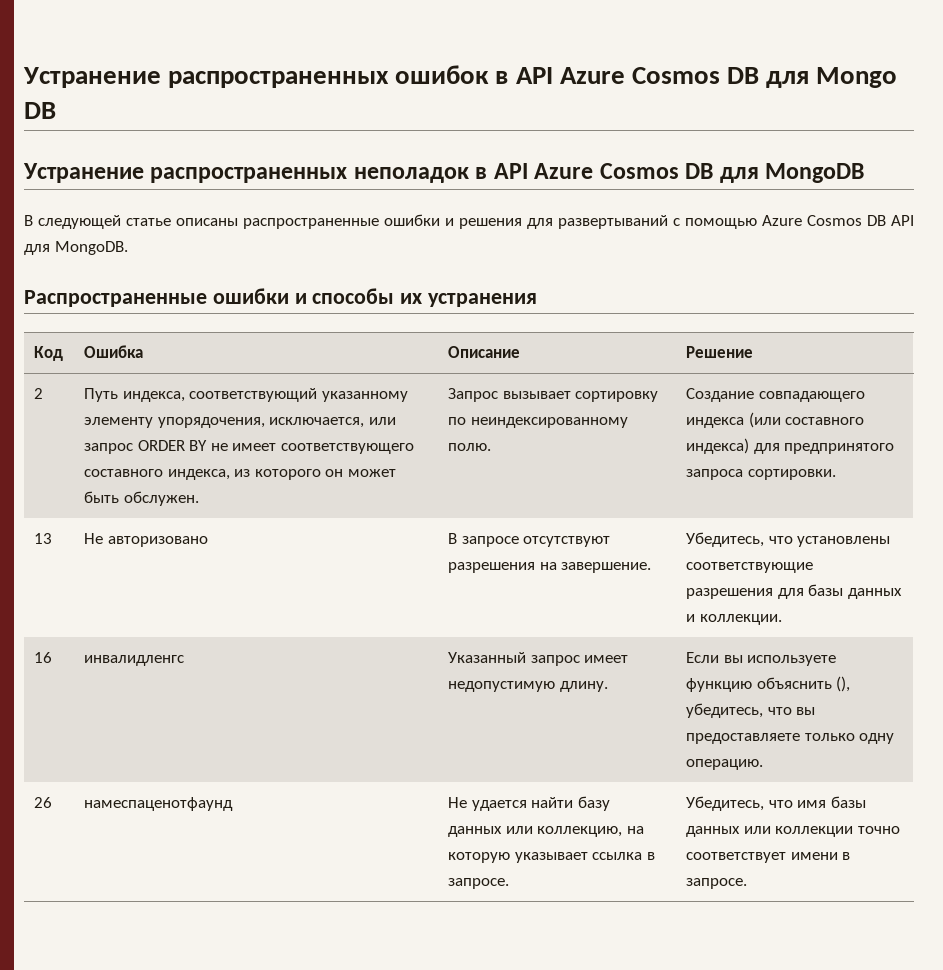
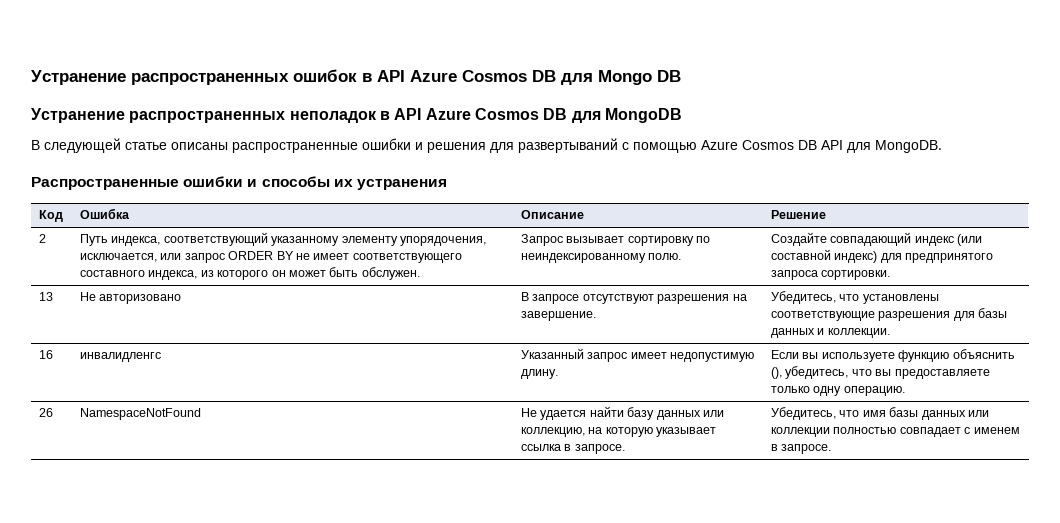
[686,388,865,402] [686,412,865,428] [686,438,750,454] Создание совпадающего индекса (или составного индекса) -> [771,232,983,246] [771,249,878,263] Создайте совпадающий индекс (или составной индекс)
[84,797,234,811] намеспаценотфаунд -> [80,408,202,420] NamespaceNotFound
[857,826,900,834] [686,852,838,863] точно соответствует имени -> [833,427,1020,437] полностью совпадает с именем

